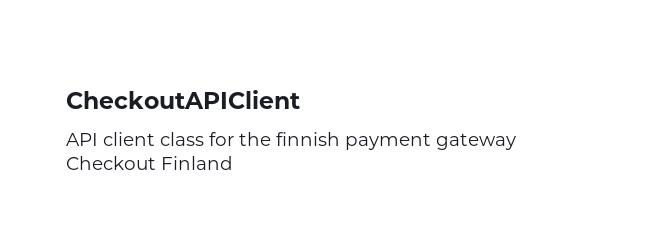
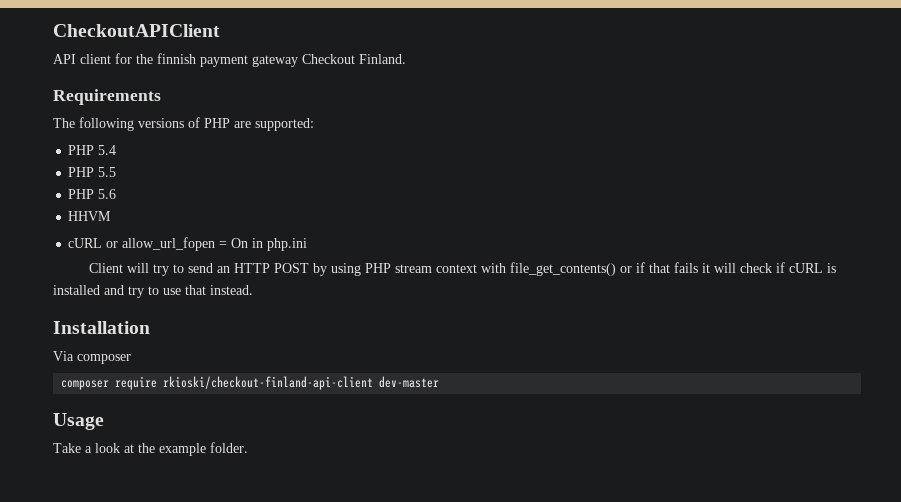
[160,132,204,146] class -> (111, 59) none
[161,156,233,170] Finland -> [359,54,406,64] [53,89,161,105] [53,117,314,131] [68,145,117,155] [68,167,117,177] [68,189,117,199] [68,211,112,221] [68,237,308,251] [88,262,836,276] [53,285,253,298] [53,321,150,334] [53,351,131,364] [61,376,440,390] [53,413,104,430] [53,442,248,456] Finland. // Requirements // The following versions of PHP are supported: // PHP 5.4 // PHP 5.5 // PHP 5.6 // HHVM // cURL or allow_url_fopen = On in php.ini // Client will try to send an HTTP POST by using PHP stream context with file_get_contents() or if that fails it will check if cURL is installed and try to use that instead. // Installation // Via composer // composer require rkioski/checkout-finland-api-client dev-master // Usage // Take a look at the example folder.

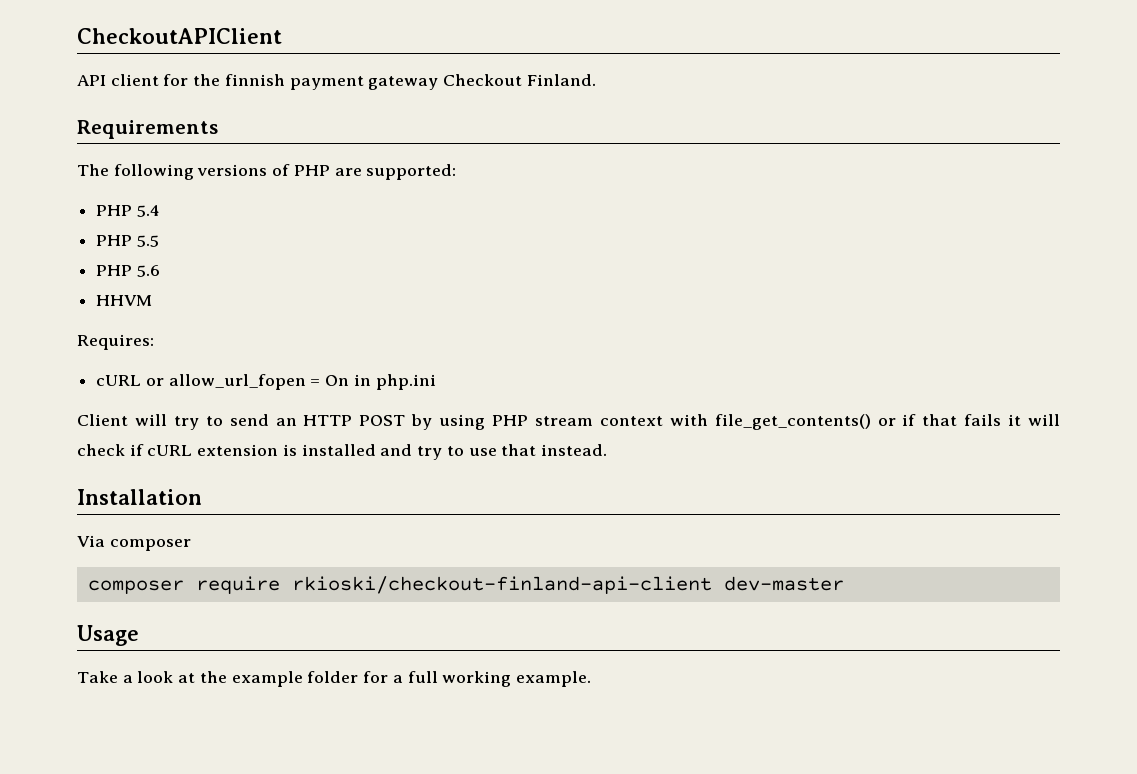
(112, 216) none -> [77,334,154,350] // Requires:
(823, 268) none -> [197,444,279,456] extension
[210,442,248,453] folder. -> [307,671,591,687] folder for a full working example.

